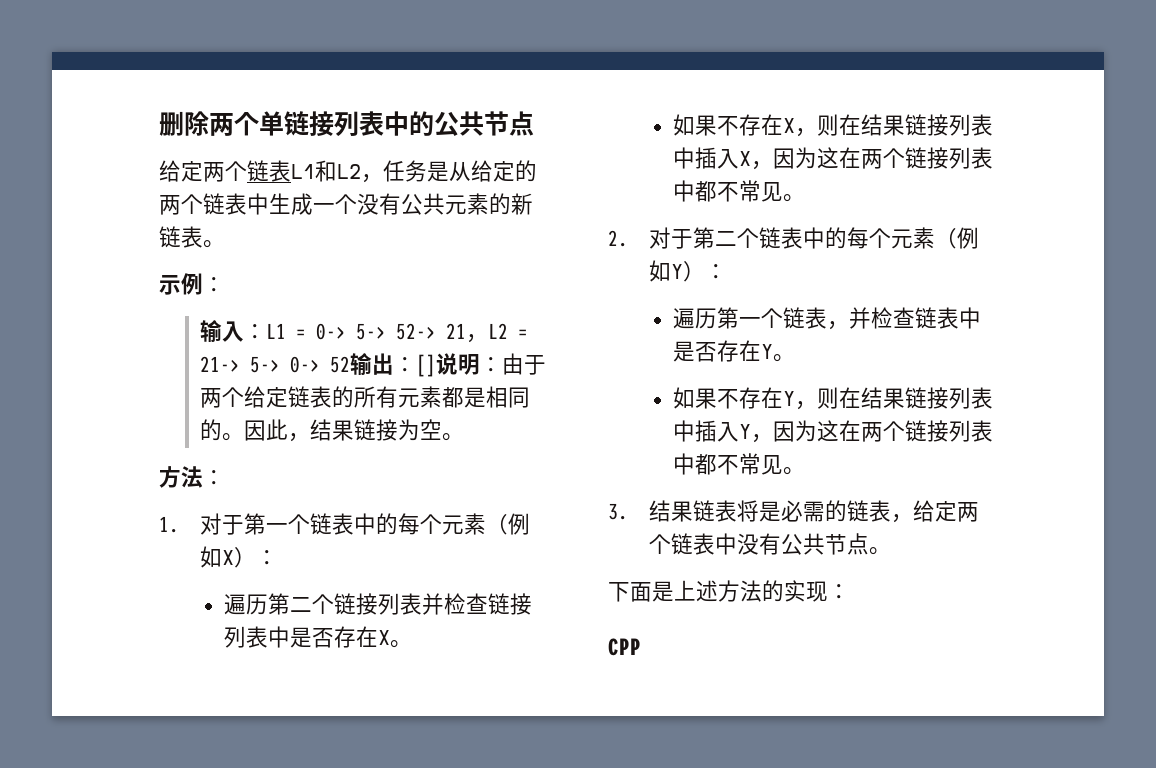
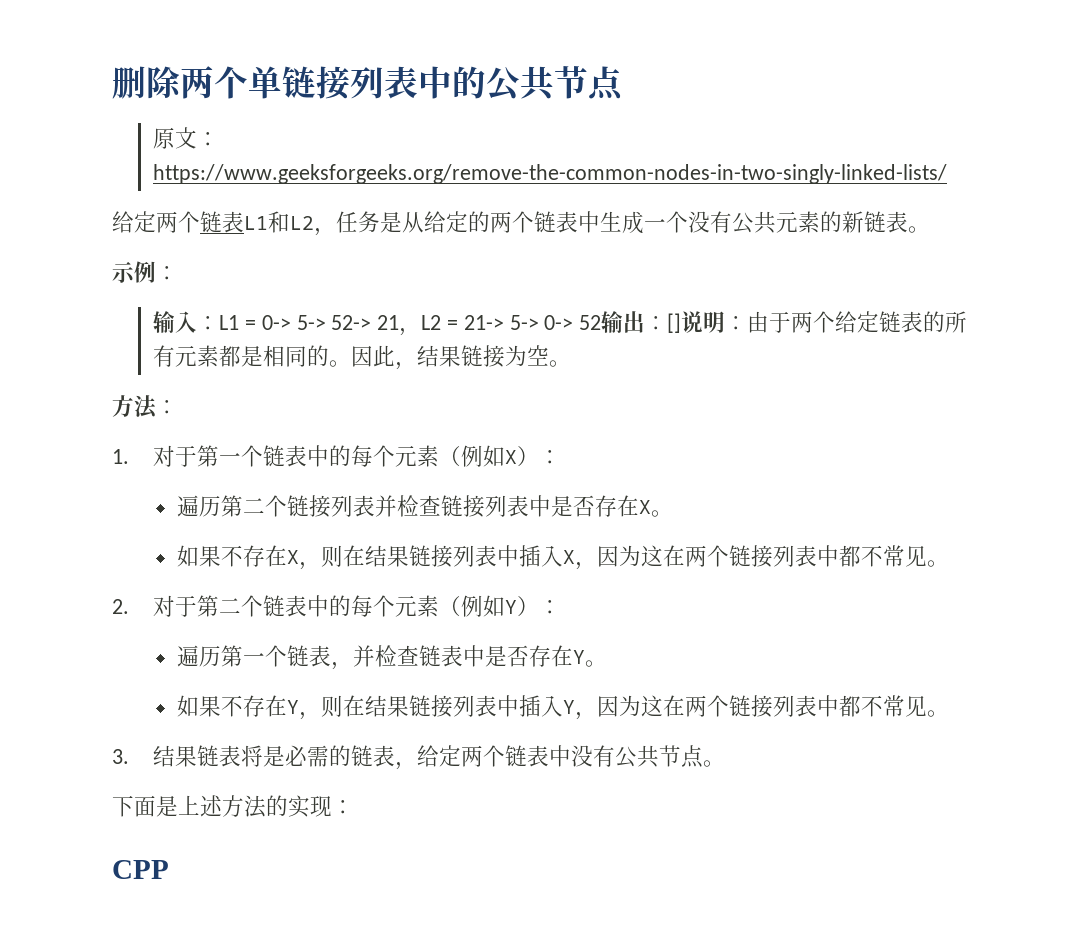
(534, 123) none -> [153,127,220,149] [153,164,948,184] // 原文：https://www.geeksforgeeks.org/remove-the-common-nodes-in-two-singly-linked-lists/

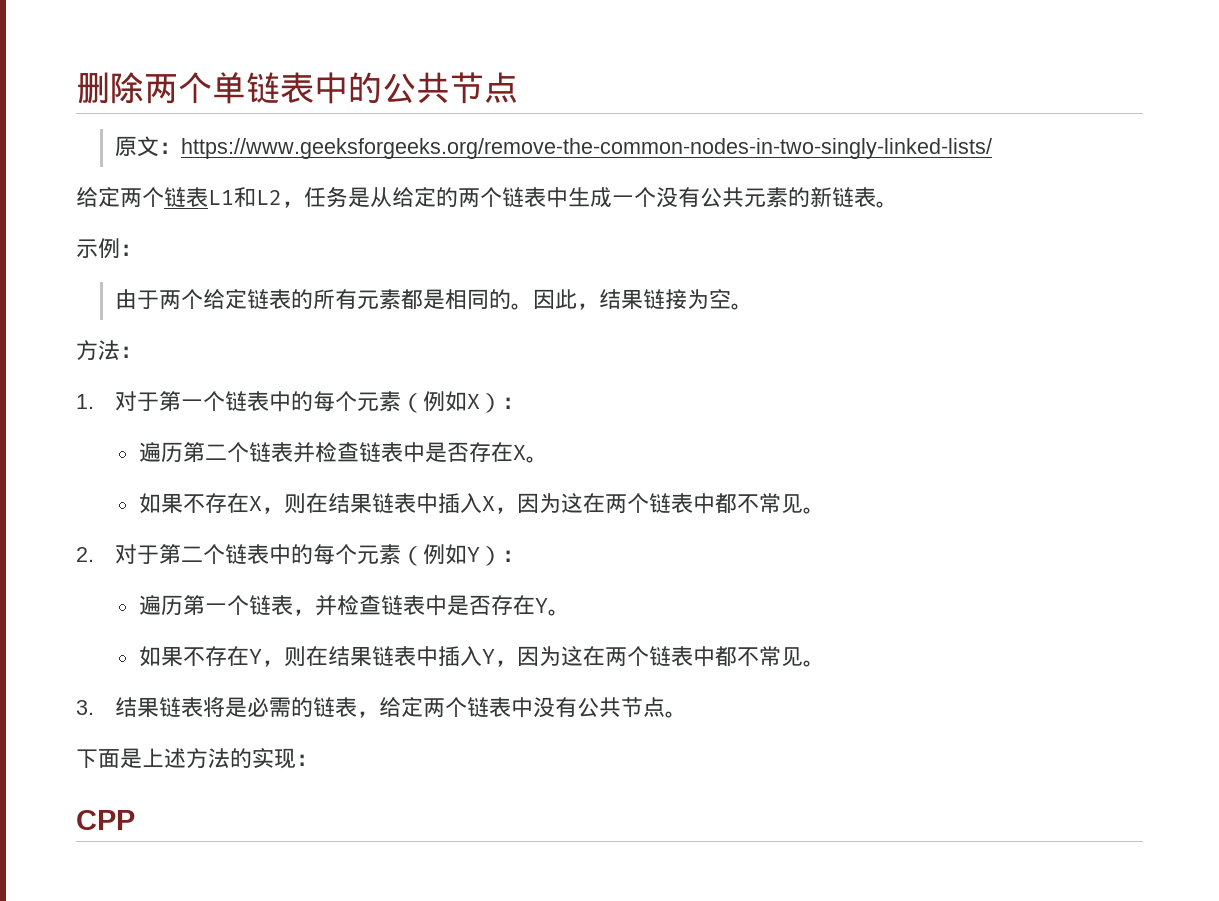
[316,66,384,100] 接列 -> (280, 87) none
[153,311,748,336] 输入：L1 = 0-> 5-> 52-> 21，L2 = 21-> 5-> 0-> 52输出：[]说明： -> (142, 250) none
[308,495,353,517] 接列 -> (271, 452) none
[462,495,507,517] 接列 -> (381, 452) none
[430,545,475,567] 接列 -> (394, 503) none
[750,545,795,567] 接列 -> (671, 503) none
[430,695,475,717] 接列 -> (394, 656) none
[750,695,795,717] 接列 -> (671, 656) none

